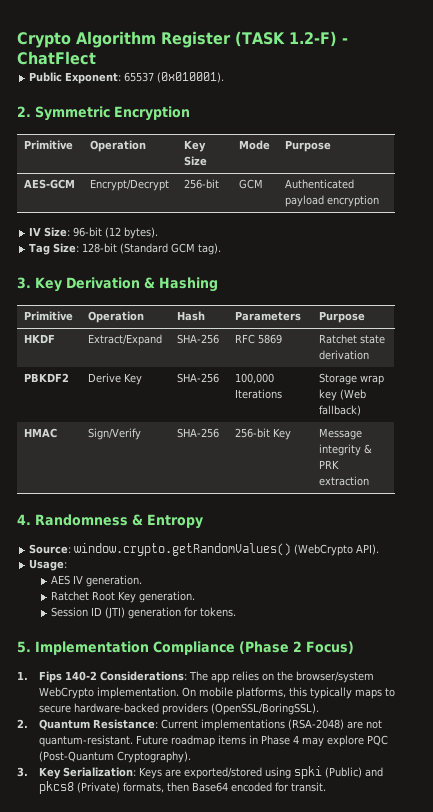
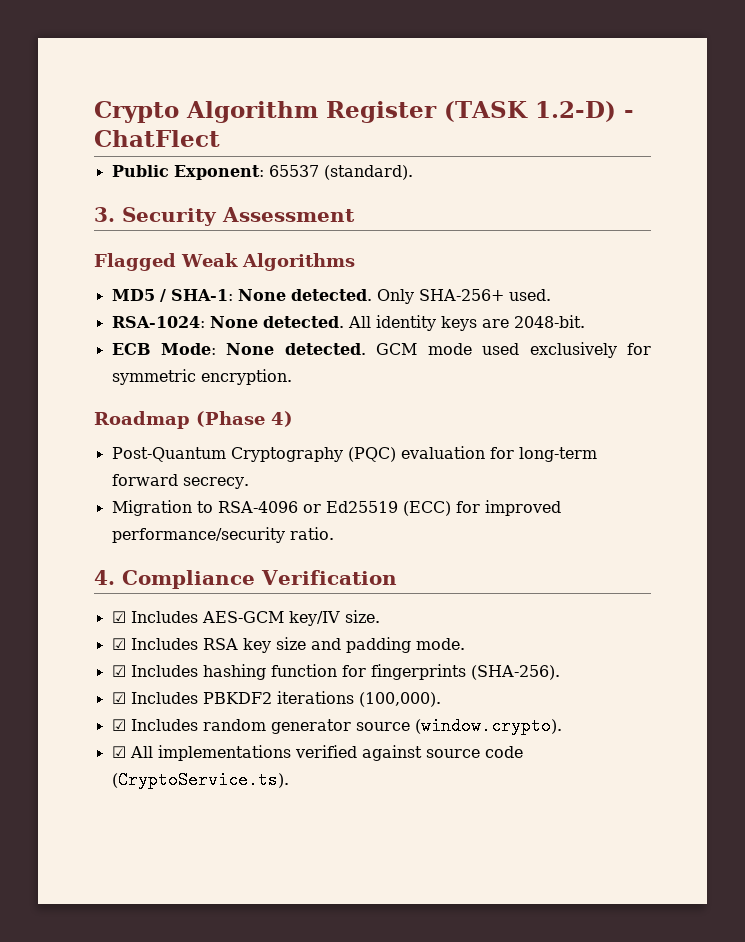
[288,31,337,47] 1.2-F) -> [534,101,616,122] 1.2-D)
[157,72,225,83] [17,106,190,121] [24,140,74,150] [90,140,147,152] [184,140,207,152] [184,156,208,166] [239,140,271,150] [285,140,332,152] [24,179,76,189] [90,179,170,191] [184,179,220,189] [239,179,264,189] [285,179,355,189] [285,195,380,207] [29,227,159,239] [29,243,222,255] [17,277,218,292] [24,311,74,321] [88,311,145,323] [177,311,206,321] [235,311,302,321] [319,311,366,323] [24,334,56,343] [88,334,163,346] [177,334,220,344] [235,334,283,344] [319,334,386,344] [319,350,370,360] [24,373,70,382] [88,373,143,385] [177,373,220,383] [235,373,275,384] [235,389,283,399] [319,373,385,385] [319,389,367,401] [319,405,362,416] [24,428,58,438] [88,428,142,440] [177,428,220,438] [235,428,292,440] [319,428,363,440] [319,444,373,456] [319,460,340,469] [319,476,370,486] [17,514,203,529] [29,543,380,556] [29,559,68,571] [50,575,142,587] [50,591,195,603] [50,607,236,619] [17,641,354,655] [17,671,374,683] [38,687,395,699] [38,703,319,715] [17,719,382,731] [38,735,388,747] [38,751,191,763] [17,766,383,779] [38,781,326,794] (0x010001). // 2. Symmetric Encryption // Primitive | Operation | Key Size | Mode | Purpose // AES-GCM | Encrypt/Decrypt | 256-bit | GCM | Authenticated payload encryption // IV Size: 96-bit (12 bytes). // Tag Size: 128-bit (Standard GCM tag). // 3. Key Derivation & Hashing // Primitive | Operation | Hash | Parameters | Purpose // HKDF | Extract/Expand | SHA-256 | RFC 5869 | Ratchet state derivation // PBKDF2 | Derive Key | SHA-256 | 100,000 Iterations | Storage wrap key (Web fallback) // HMAC | Sign/Verify | SHA-256 | 256-bit Key | Message integrity & PRK extraction // 4. Randomness & Entropy // Source: window.crypto.getRandomValues() (WebCrypto API). // Usage: // AES IV generation. // Ratchet Root Key generation. // Session ID (JTI) generation for tokens. // 5. Implementation Compliance (Phase 2 Focus) // 1. Fips 140-2 Considerations: The app relies on the browser/system WebCrypto implementation. On mobile platforms, this typically maps to secure hardware-backed providers (OpenSSL/BoringSSL). // 2. Quantum Resistance: Current implementations (RSA-2048) are not quantum-resistant. Future roadmap items in Phase 4 may explore PQC (Post-Quantum Cryptography). // 3. Key Serialization: Keys are exported/stored using spki (Public) and pkcs8 (Private) formats, then Base64 encoded for transit. -> [323,165,413,180] [94,207,355,226] [94,253,355,271] [111,289,551,304] [111,315,585,331] [111,342,651,358] [111,369,292,385] [94,411,293,429] [111,446,597,462] [111,474,249,489] [111,500,561,516] [111,527,334,543] [94,570,397,589] [111,610,380,626] [111,637,465,653] [111,664,560,680] [111,691,441,707] [111,717,562,735] [111,745,523,761] [111,771,289,789] (standard). // 3. Security Assessment // Flagged Weak Algorithms // MD5 / SHA-1: None detected. Only SHA-256+ used. // RSA-1024: None detected. All identity keys are 2048-bit. // ECB Mode: None detected. GCM mode used exclusively for symmetric encryption. // Roadmap (Phase 4) // Post-Quantum Cryptography (PQC) evaluation for long-term forward secrecy. // Migration to RSA-4096 or Ed25519 (ECC) for improved performance/security ratio. // 4. Compliance Verification // ☑ Includes AES-GCM key/IV size. // ☑ Includes RSA key size and padding mode. // ☑ Includes hashing function for fingerprints (SHA-256). // ☑ Includes PBKDF2 iterations (100,000). // ☑ Includes random generator source (window.crypto). // ☑ All implementations verified against source code (CryptoService.ts).

